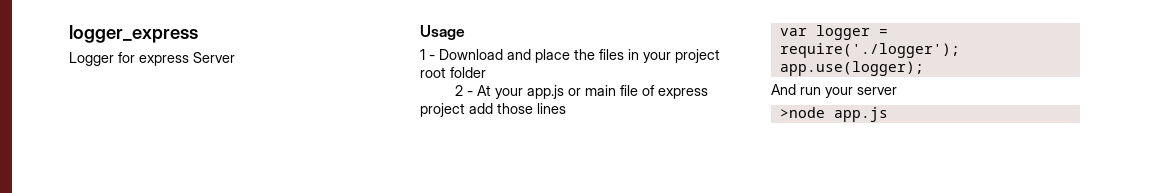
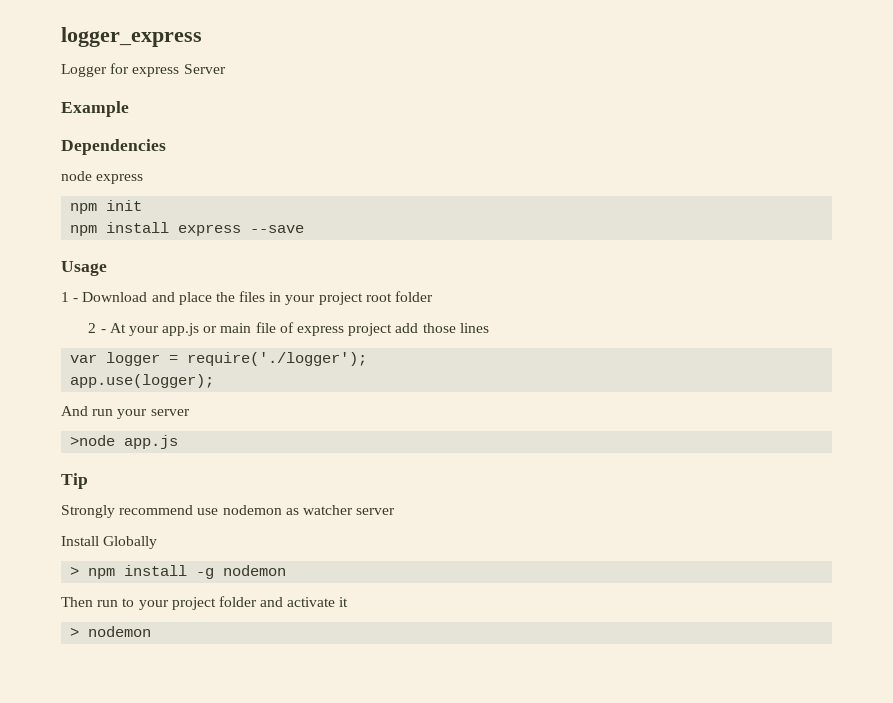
(235, 57) none -> [61,101,129,117] [61,139,166,155] [61,171,144,184] [70,200,143,214] [70,222,305,236] // Example // Dependencies // node express // npm init // npm install express --save
(888, 114) none -> [61,473,88,489] [61,505,396,518] [61,536,158,549] [70,565,287,579] [61,596,349,610] [70,626,152,637] // Tip // Strongly recommend use nodemon as watcher server // Install Globally // > npm install -g nodemon // Then run to your project folder and activate it // > nodemon

